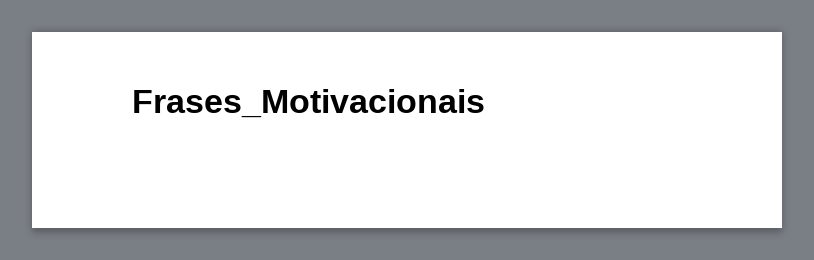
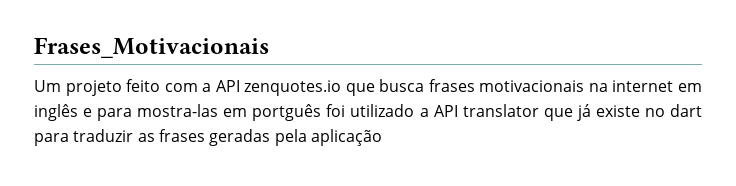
(485, 103) none -> [34,79,703,96] [34,104,703,121] [34,129,382,146] // Um projeto feito com a API zenquotes.io que busca frases motivacionais na internet em inglês e para mostra-las em portguês foi utilizado a API translator que já existe no dart para traduzir as frases geradas pela aplicação

